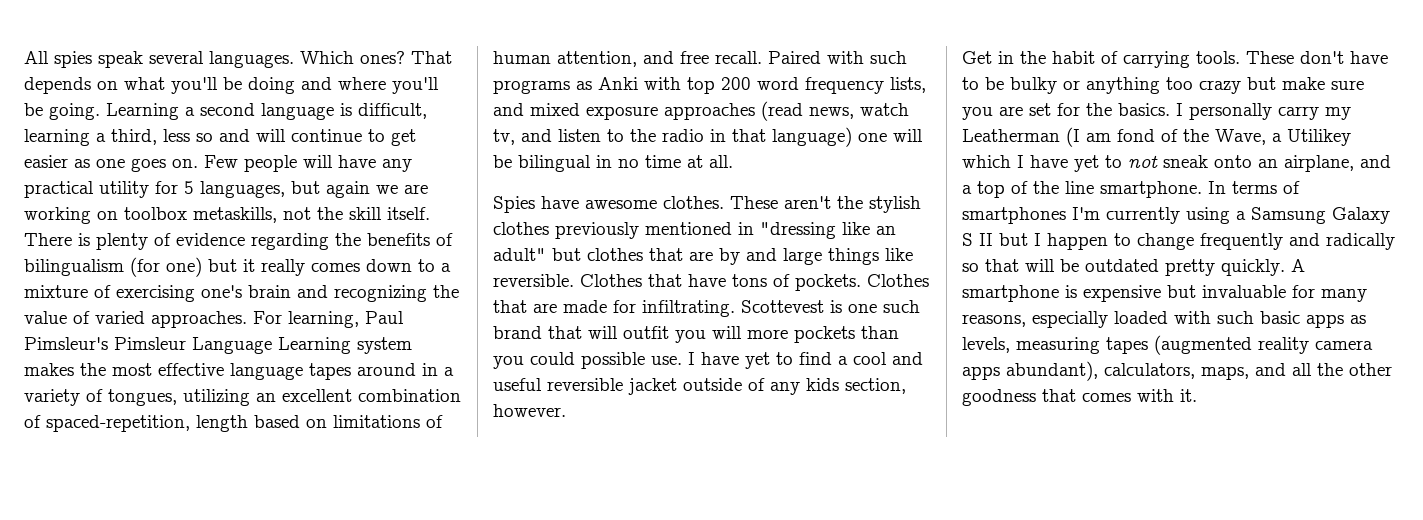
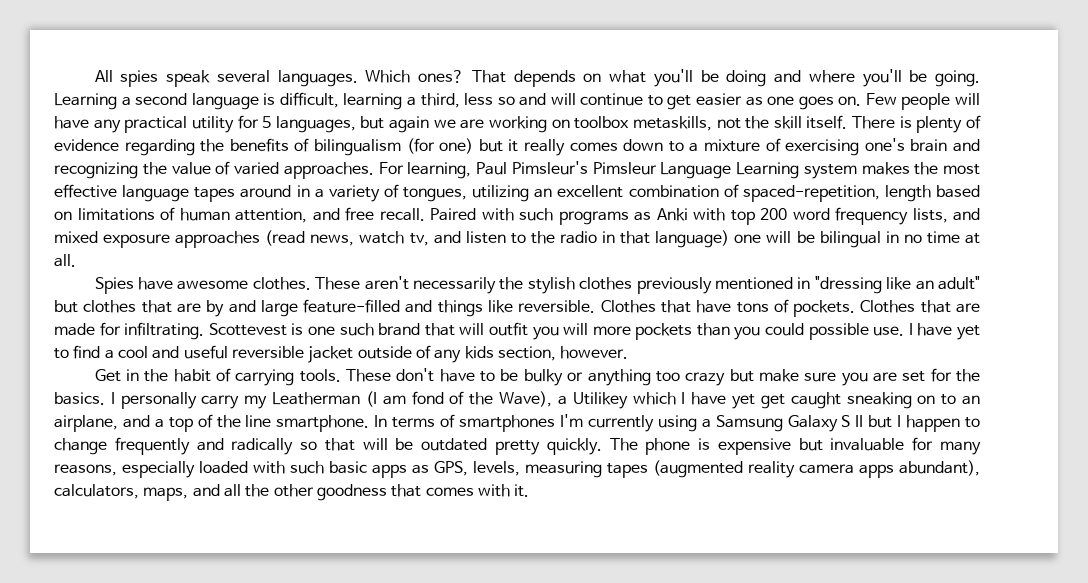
(831, 202) none -> [413,277,497,294] necessarily
(822, 256) none -> [303,299,433,313] feature-filled and
[1215,129,1266,145] Wave, -> [499,391,553,407] Wave),
[1105,155,1252,168] to not sneak onto -> [760,392,957,409] get caught sneaking on to
[1291,259,1305,272] [962,285,1059,302] A smartphone -> [609,438,691,455] The phone
(1366, 319) none -> [434,461,468,476] GPS,

